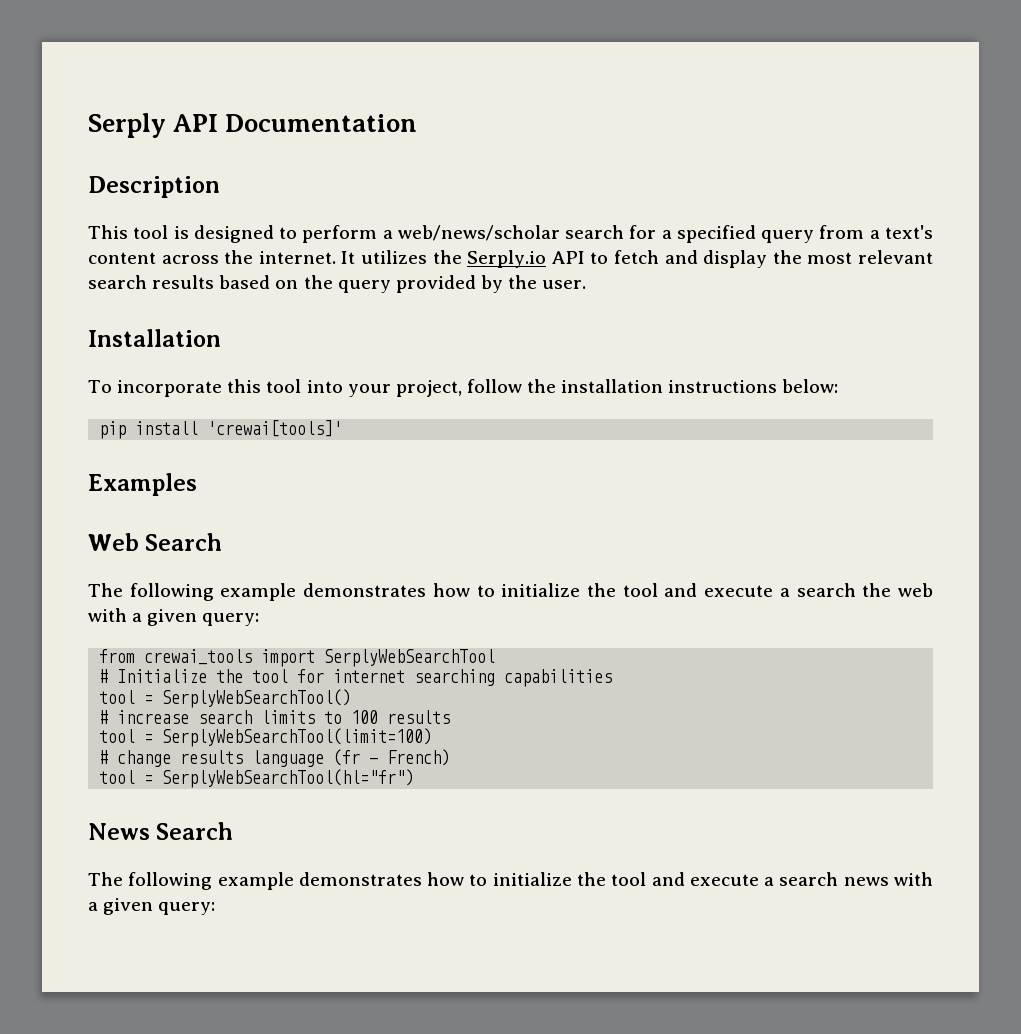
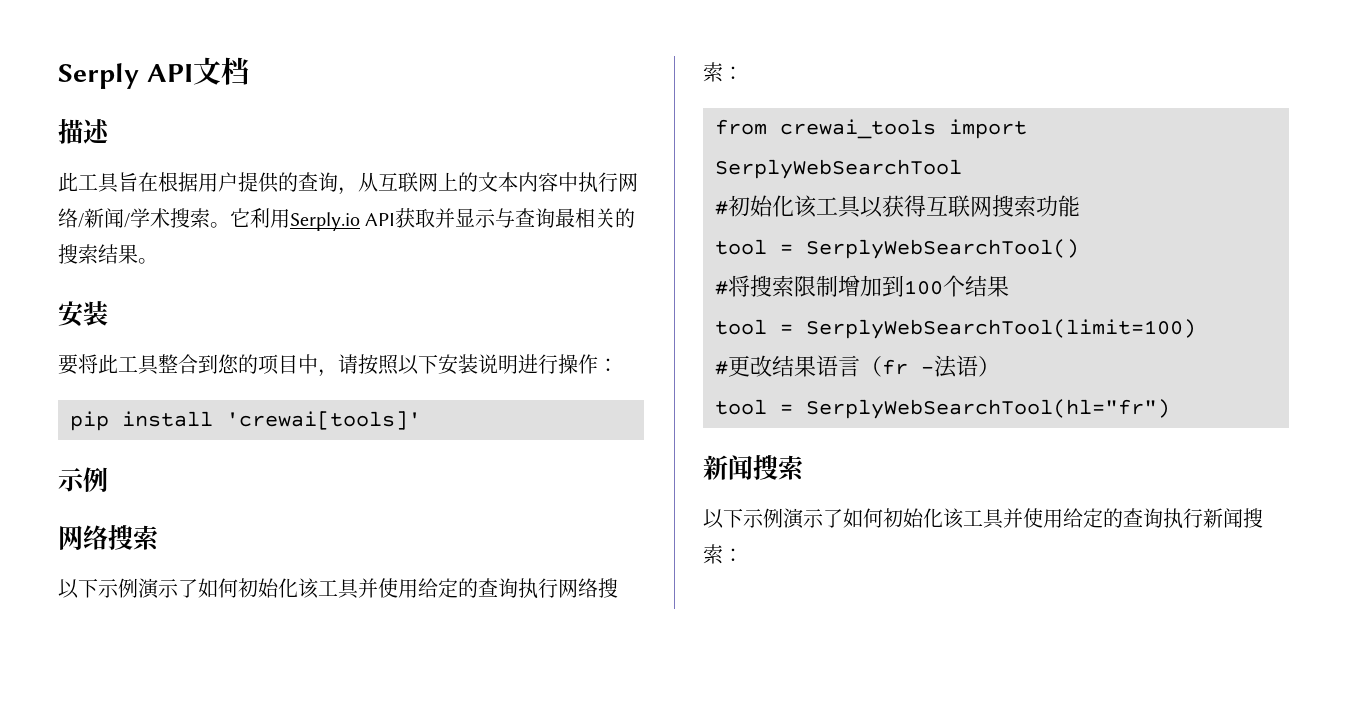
[225,114,418,132] [88,176,220,198] [88,225,933,243] [88,250,934,268] [88,275,587,293] [88,329,221,347] [88,379,839,397] [99,420,343,439] [88,473,197,496] [88,533,223,551] [88,583,933,601] [88,608,260,626] Documentation // Description // This tool is designed to perform a web/news/scholar search for a specified query from a text's content across the internet. It utilizes the Serply.io API to fetch and display the most relevant search results based on the query provided by the user. // Installation // To incorporate this tool into your project, follow the installation instructions below: // pip install 'crewai[tools]' // Examples // Web Search // The following example demonstrates how to initialize the tool and execute a search the web with a given query: -> [192,57,249,85] [58,119,110,144] [58,172,638,195] [58,208,636,231] [58,244,158,264] [58,301,108,327] [58,354,618,377] [70,411,421,431] [58,467,108,492] [58,525,158,551] [58,578,618,599] [703,62,743,82] 文档 // 描述 // 此工具旨在根据用户提供的查询，从互联网上的文本内容中执行网络/新闻/学术搜索。它利用Serply.io API获取并显示与查询最相关的搜索结果。 // 安装 // 要将此工具整合到您的项目中，请按照以下安装说明进行操作： // pip install 'crewai[tools]' // 示例 // 网络搜索 // 以下示例演示了如何初始化该工具并使用给定的查询执行网络搜索：
[117,669,613,687] [99,689,352,708] [99,710,451,724] [99,728,433,747] [99,749,451,767] [99,769,415,788] [88,822,234,840] [88,872,934,890] [88,898,216,915] Initialize the tool for internet searching capabilities // tool = SerplyWebSearchTool() // # increase search limits to 100 results // tool = SerplyWebSearchTool(limit=100) // # change results language (fr - French) // tool = SerplyWebSearchTool(hl="fr") // News Search // The following example demonstrates how to initialize the tool and execute a search news with a given query: -> [728,195,1080,218] [715,239,1079,259] [715,275,1009,297] [715,319,1196,339] [715,355,1000,378] [715,399,1170,419] [703,455,803,481] [703,508,1263,529] [703,544,743,564] 初始化该工具以获得互联网搜索功能 // tool = SerplyWebSearchTool() // #将搜索限制增加到100个结果 // tool = SerplyWebSearchTool(limit=100) // #更改结果语言（fr -法语） // tool = SerplyWebSearchTool(hl="fr") // 新闻搜索 // 以下示例演示了如何初始化该工具并使用给定的查询执行新闻搜索：

